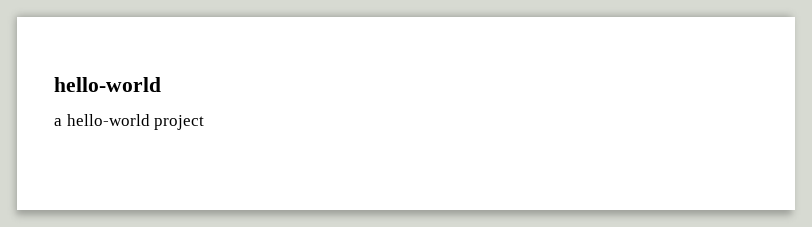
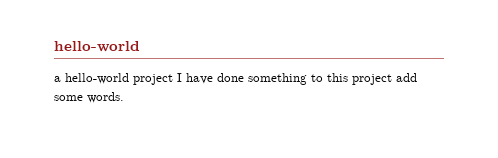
(205, 122) none -> [177,73,417,85] [54,92,124,103] I have done something to this project add some words.

